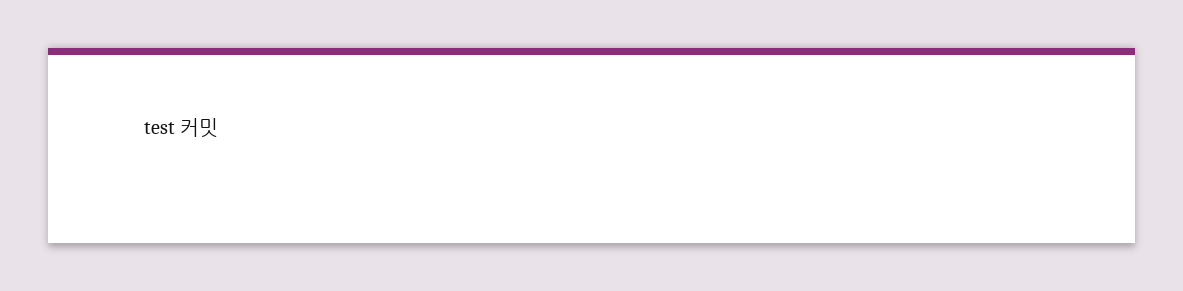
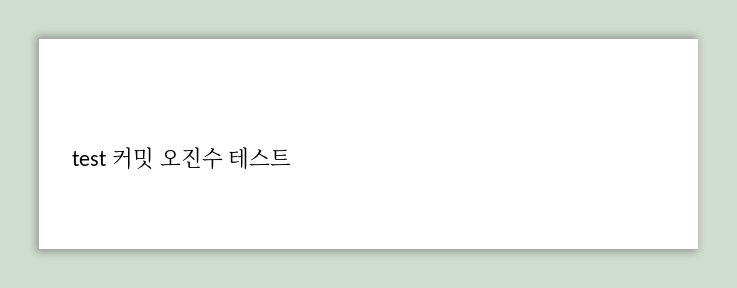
(219, 128) none -> [159,147,292,170] 오진수 테스트

